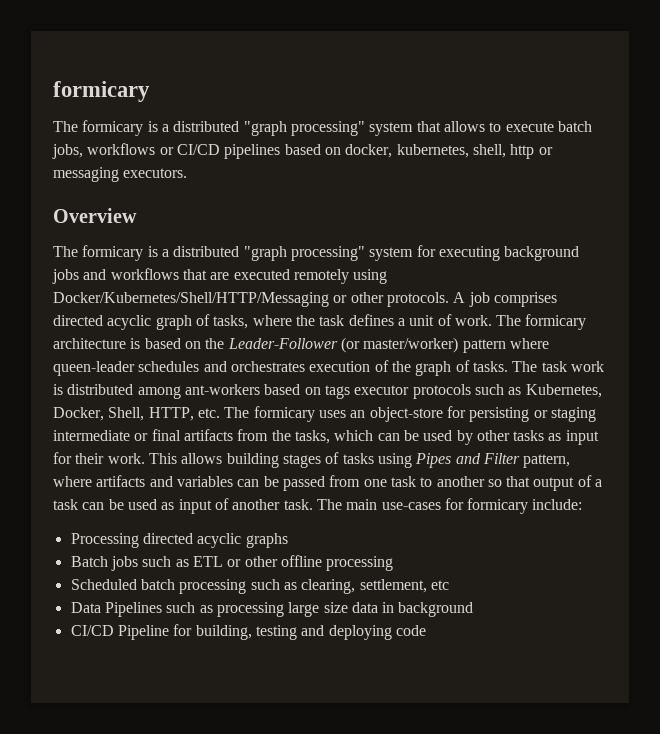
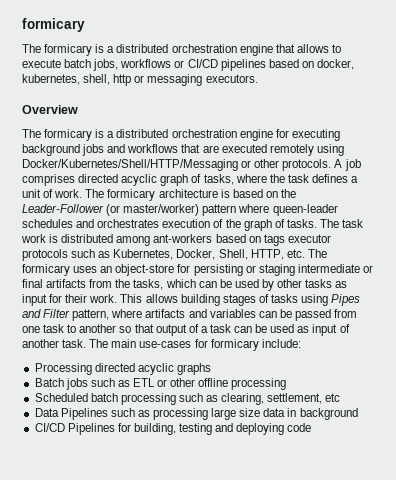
[243,121,414,136] "graph processing" system -> [171,44,273,56] orchestration engine
[243,246,414,261] "graph processing" system -> [171,129,273,141] orchestration engine
[117,625,169,640] Pipeline -> [67,423,115,435] Pipelines

